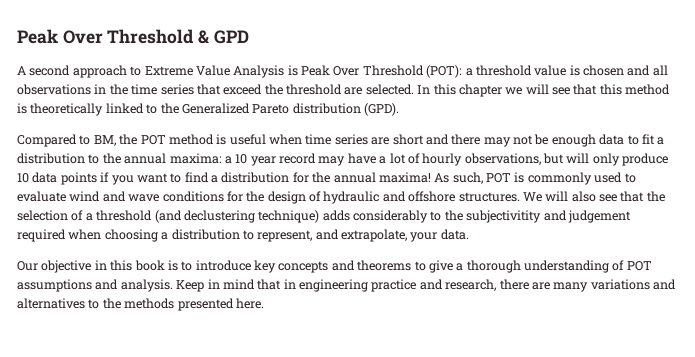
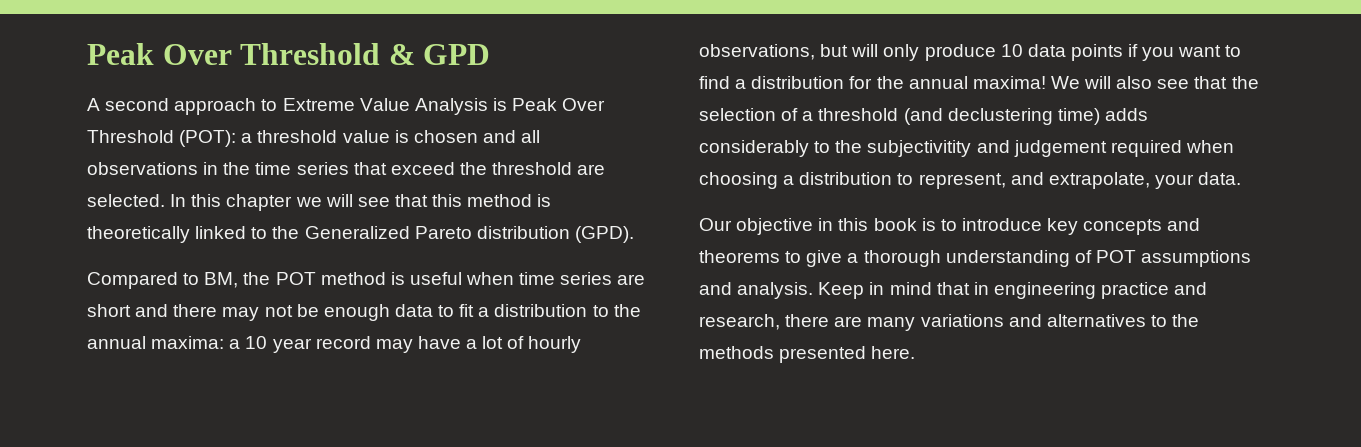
[434,172,636,185] [17,191,520,204] As such, POT is commonly used to evaluate wind and wave conditions for the design of hydraulic and offshore structures. -> (1046, 82) none
[258,210,320,223] technique) -> [1057,108,1100,125] time)

